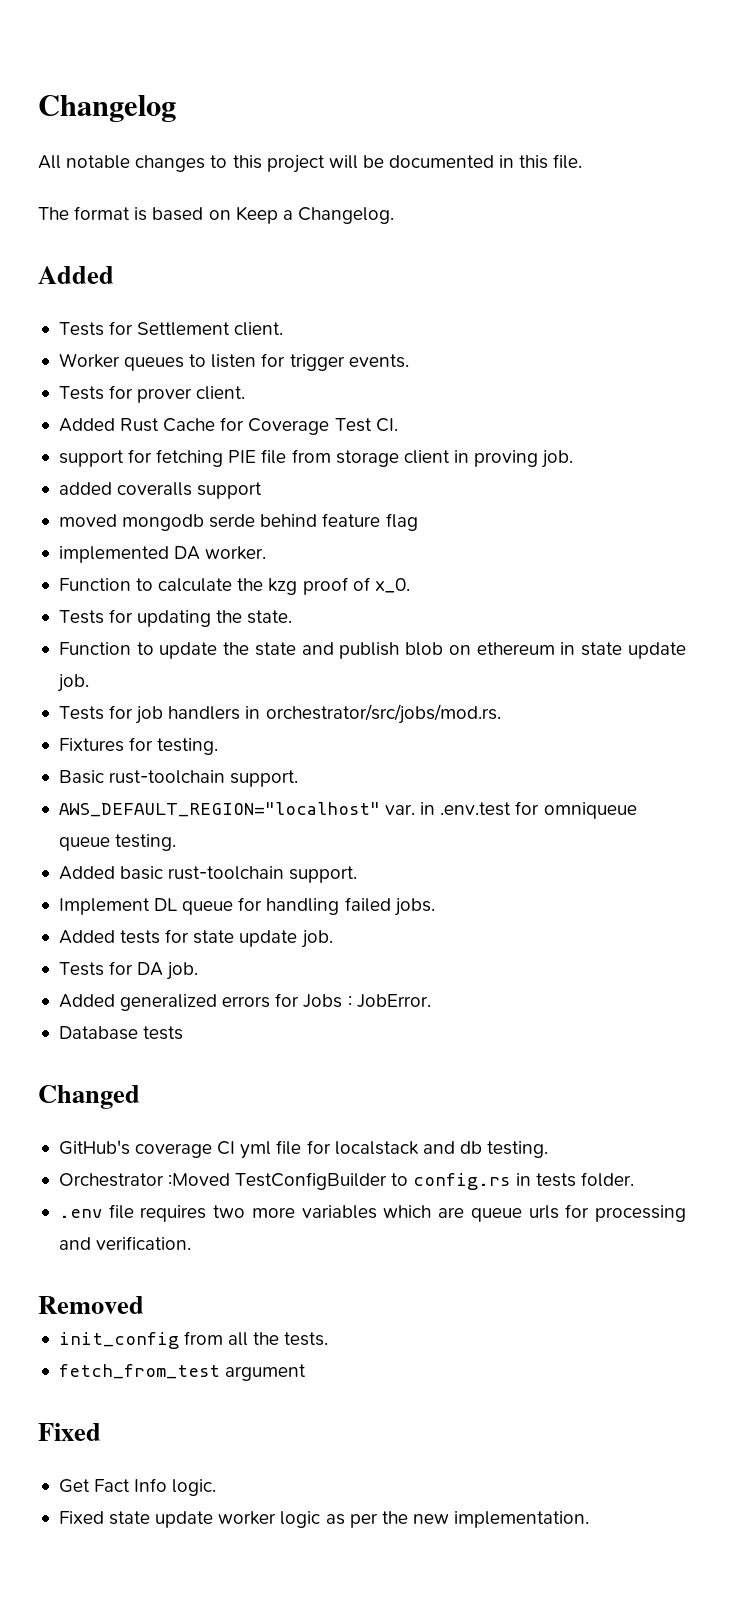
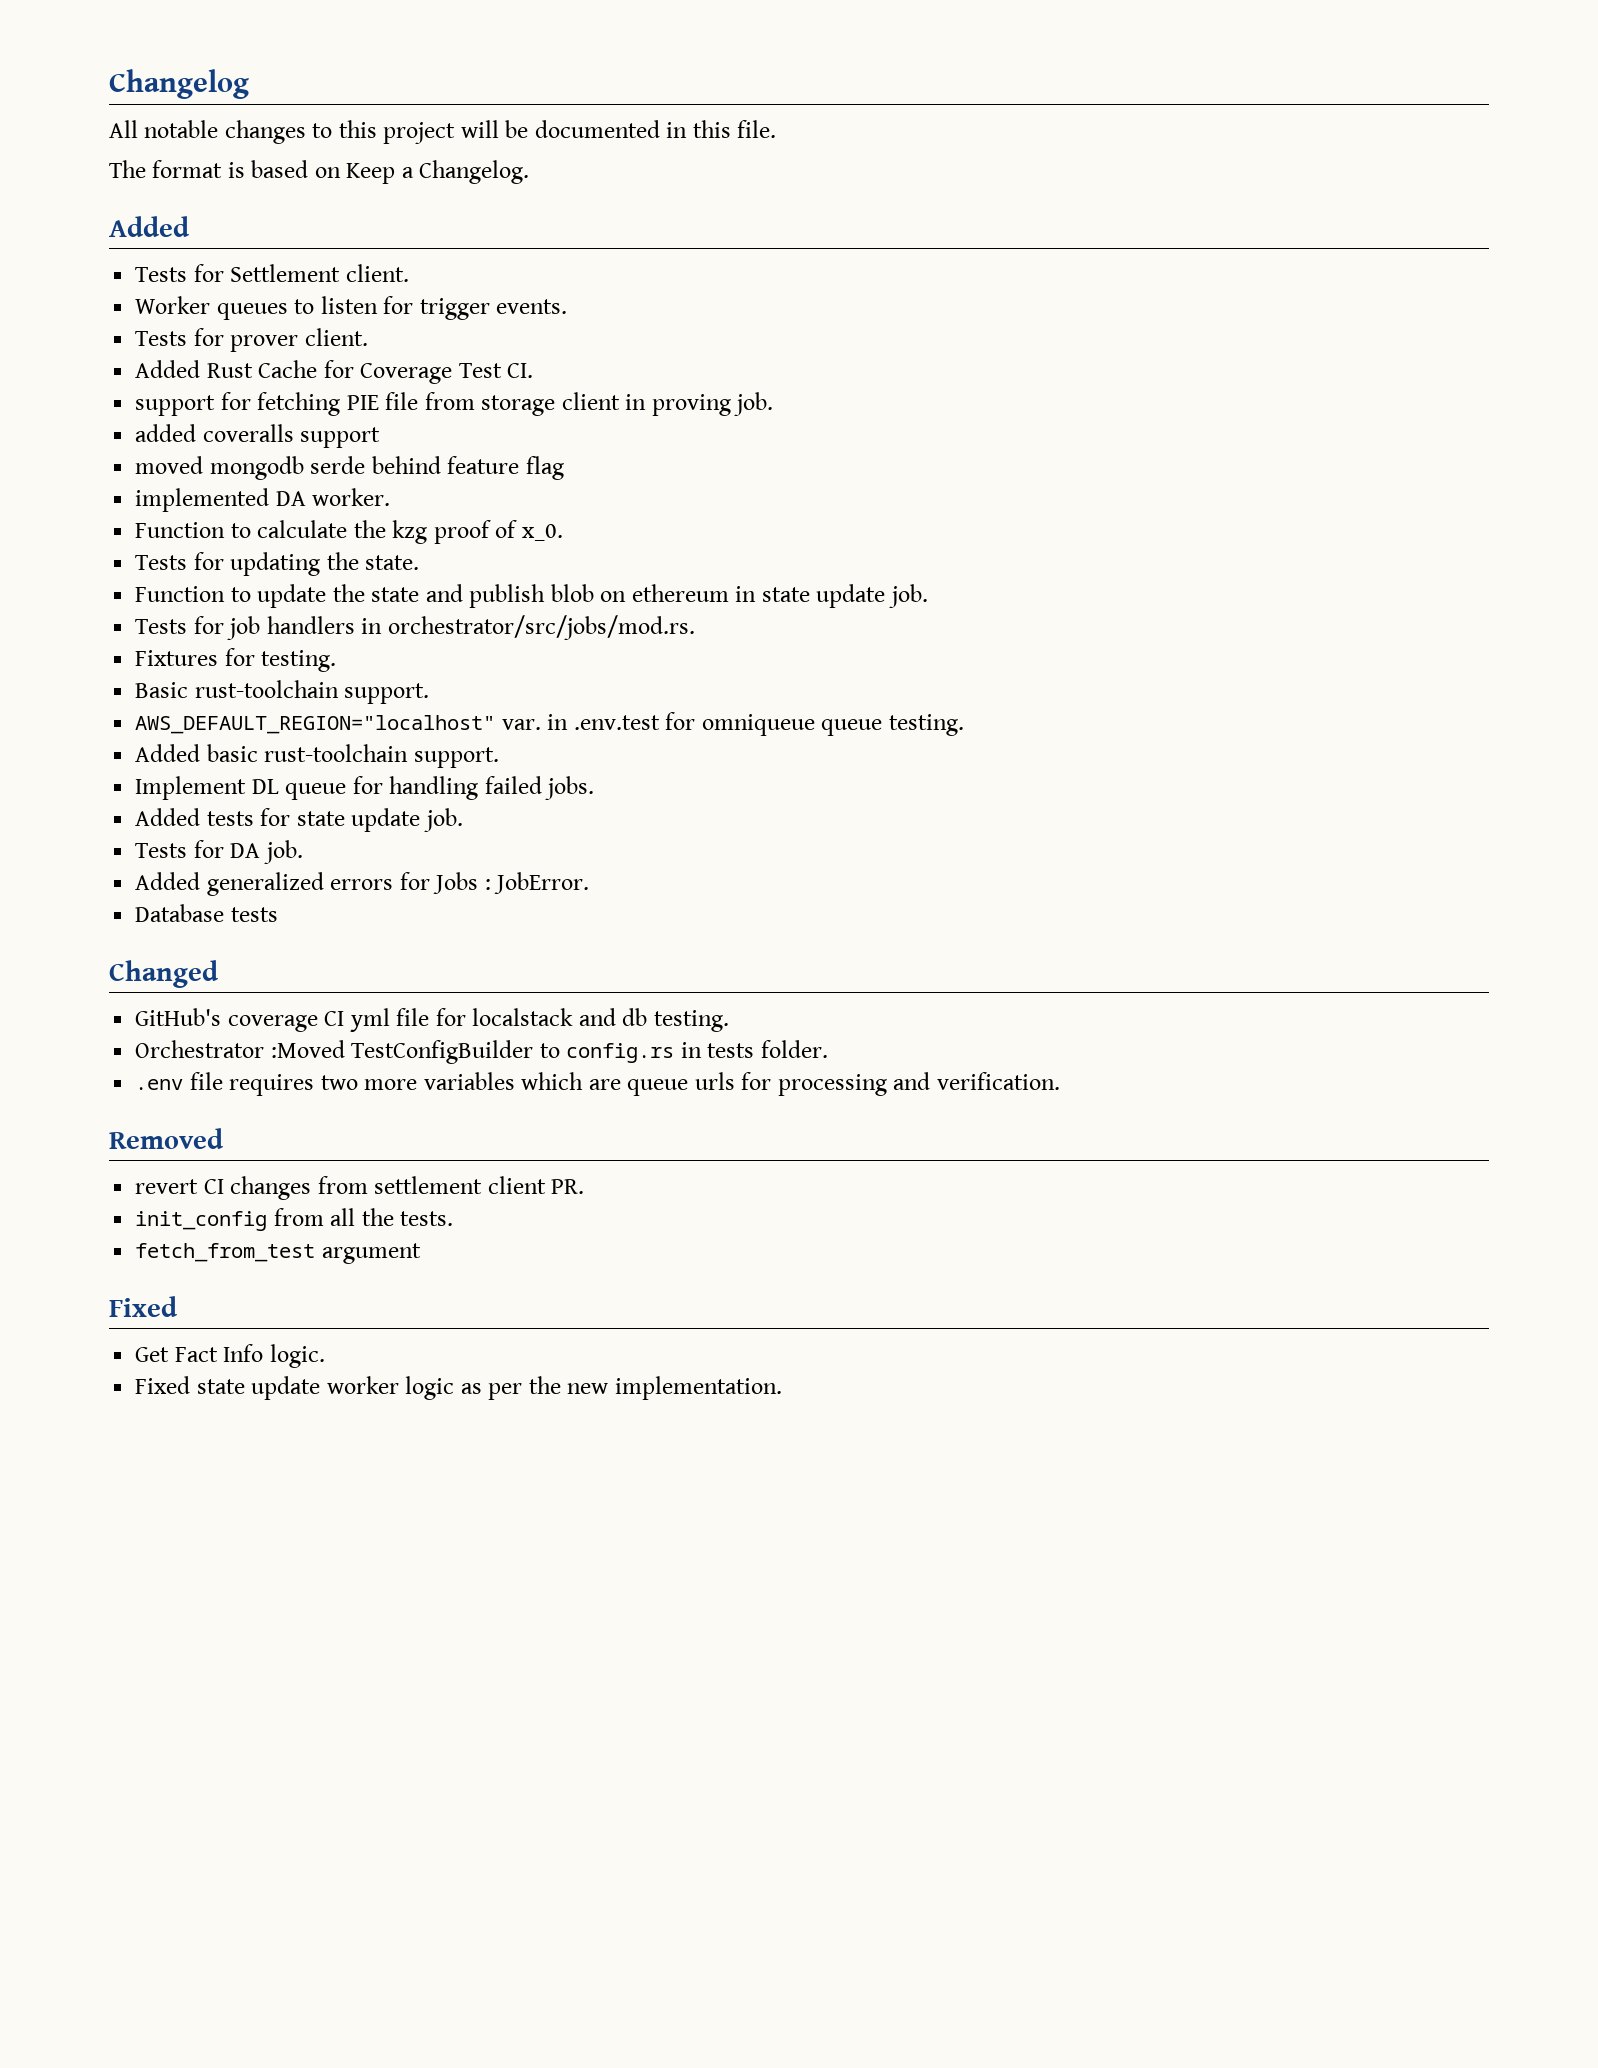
(144, 1305) none -> [135,1176,585,1200] // revert CI changes from settlement client PR.

